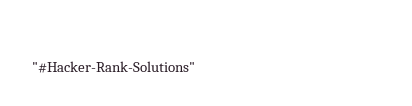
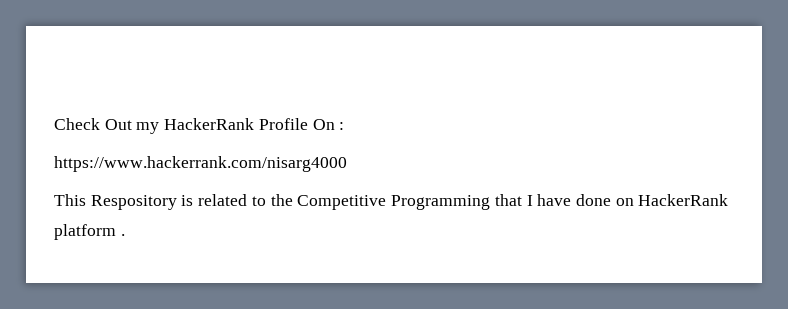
[32,61,195,73] "#Hacker-Rank-Solutions" -> [54,118,345,134] [54,156,347,172] [54,194,729,210] [54,224,125,240] Check Out my HackerRank Profile On : // https://www.hackerrank.com/nisarg4000 // This Respository is related to the Competitive Programming that I have done on HackerRank platform .

